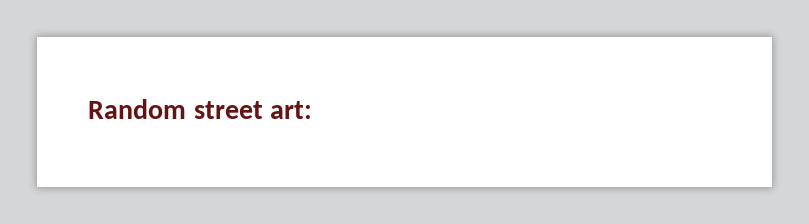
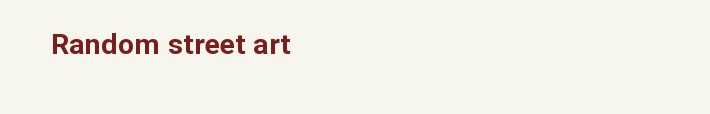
[270,101,313,119] art: -> [253,35,292,54] art

